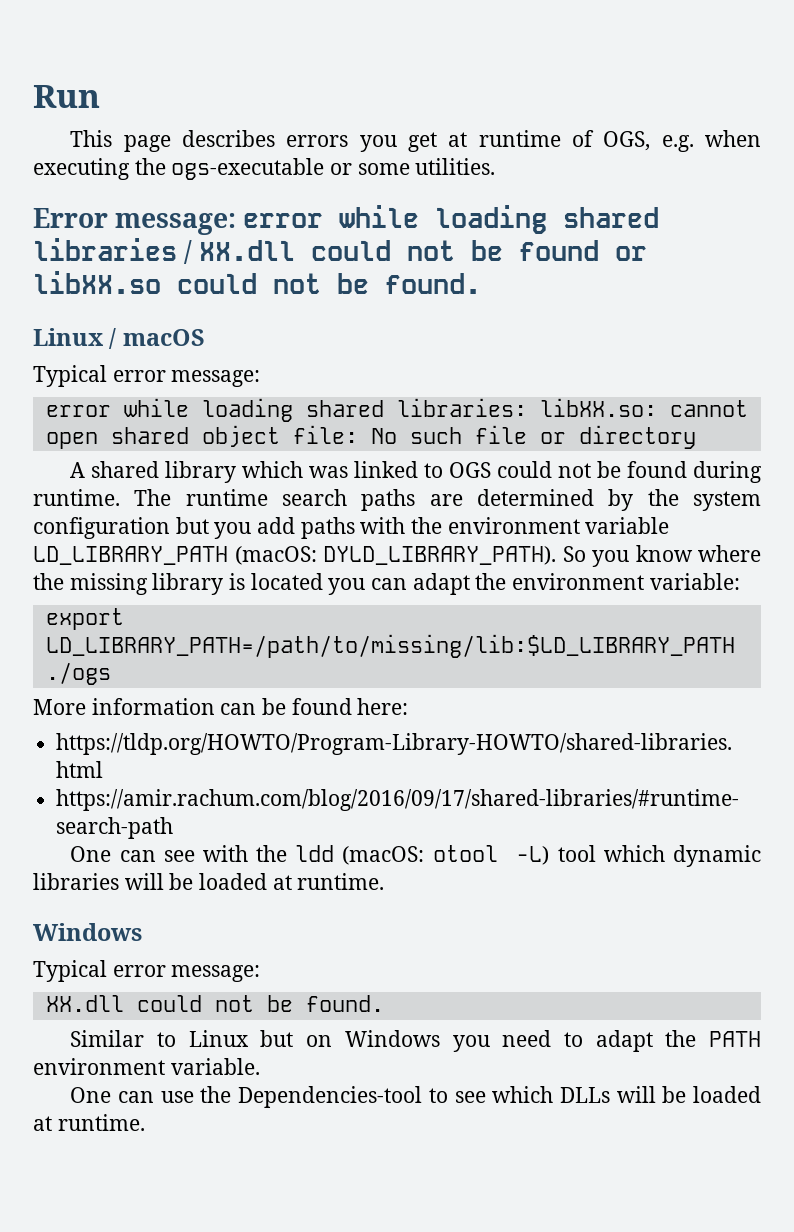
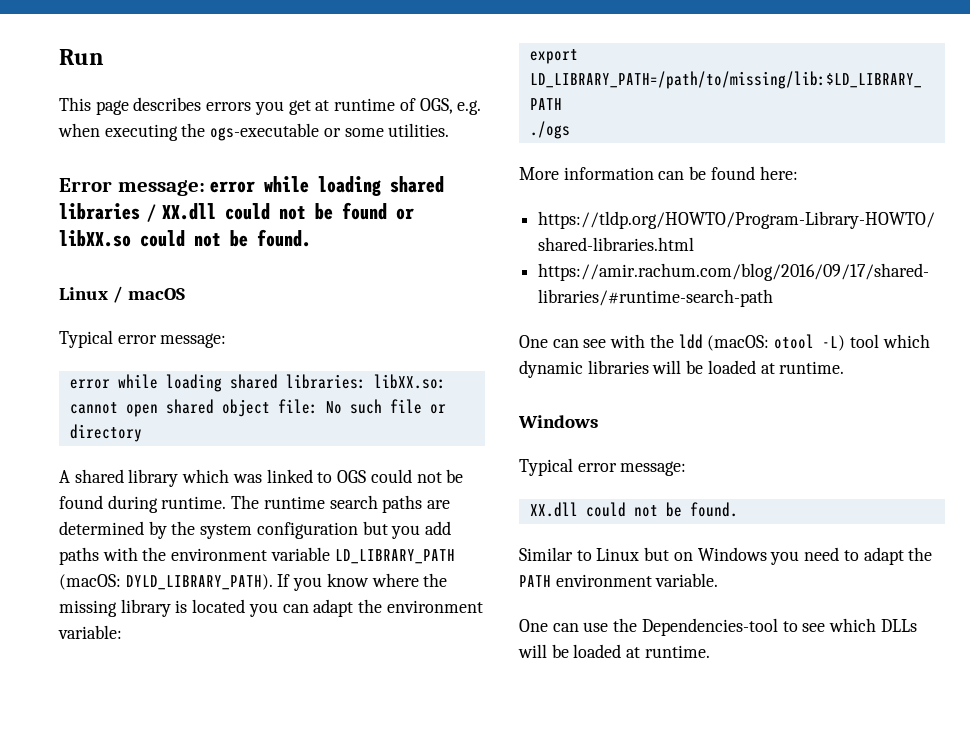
[562,546,586,562] So -> [277,574,291,587] If

